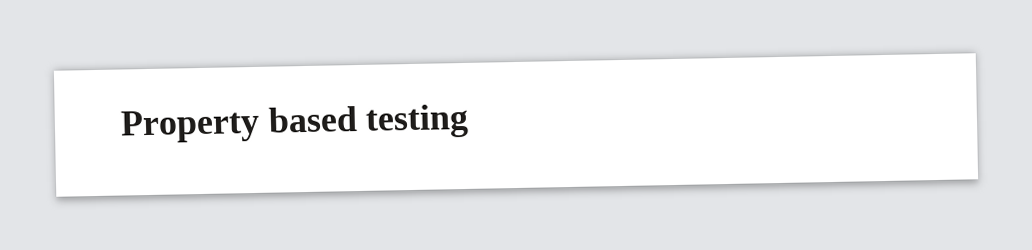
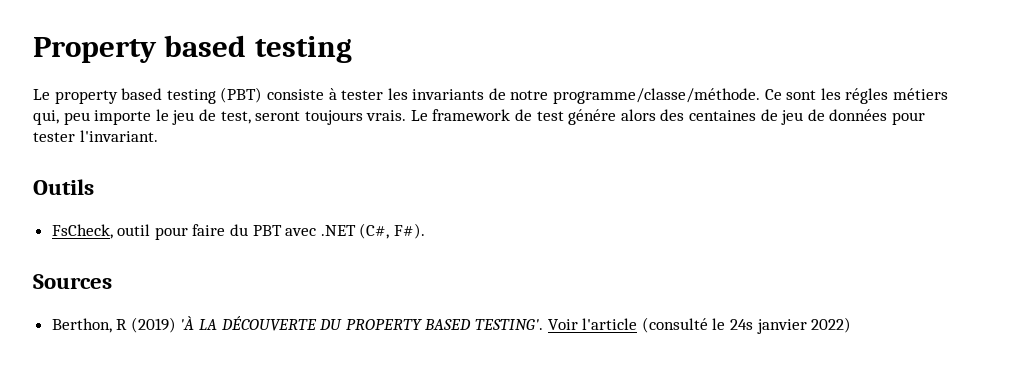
(470, 121) none -> [33,87,949,104] [33,109,925,125] [33,130,158,142] [33,179,94,195] [51,223,426,240] [33,274,112,289] [51,316,852,334] // Le property based testing (PBT) consiste à tester les invariants de notre programme/classe/méthode. Ce sont les régles métiers qui, peu importe le jeu de test, seront toujours vrais. Le framework de test génére alors des centaines de jeu de données pour tester l'invariant. // Outils // FsCheck, outil pour faire du PBT avec .NET (C#, F#). // Sources // Berthon, R (2019) 'À LA DÉCOUVERTE DU PROPERTY BASED TESTING'. Voir l'article (consulté le 24s janvier 2022)

